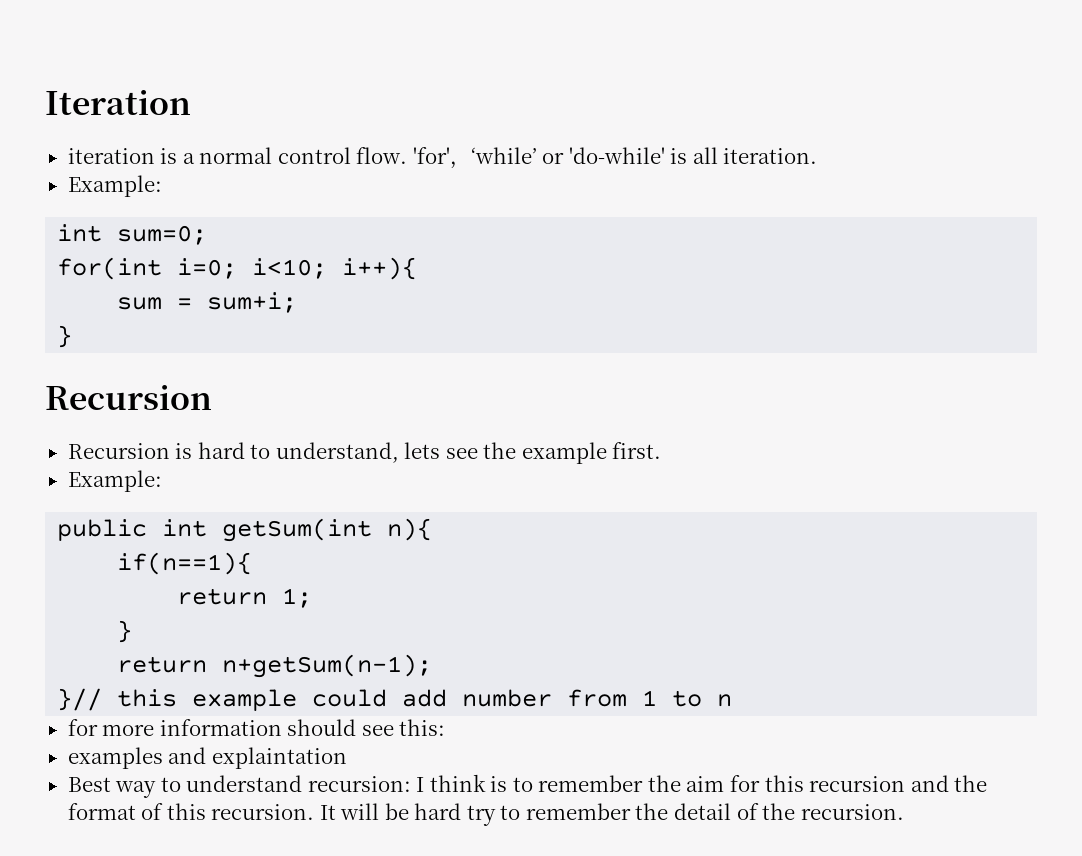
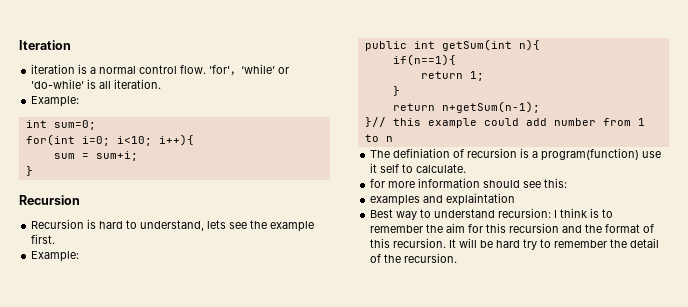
(733, 700) none -> [370,148,662,161] [370,163,467,173] // The definiation of recursion is a program(function) use it self to calculate.

